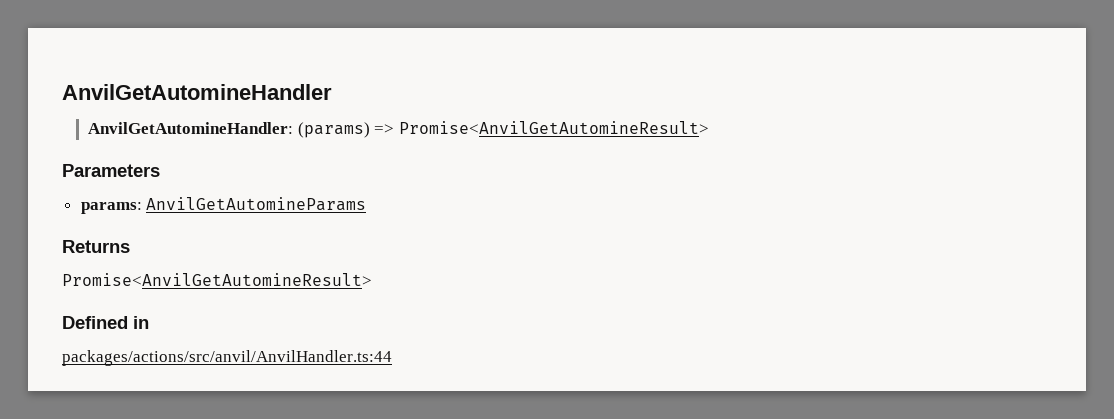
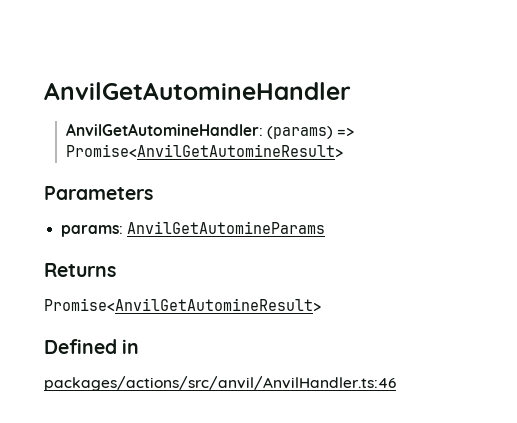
[62,350,392,366] packages/actions/src/anvil/AnvilHandler.ts:44 -> [44,376,396,391] packages/actions/src/anvil/AnvilHandler.ts:46

